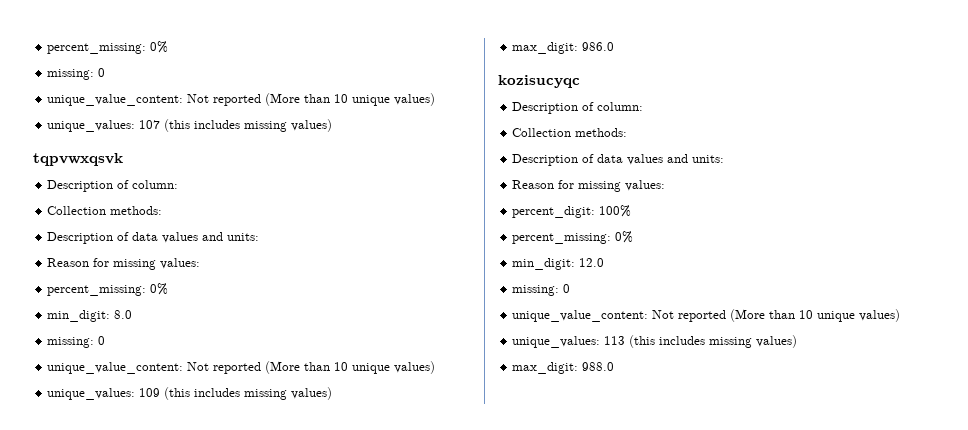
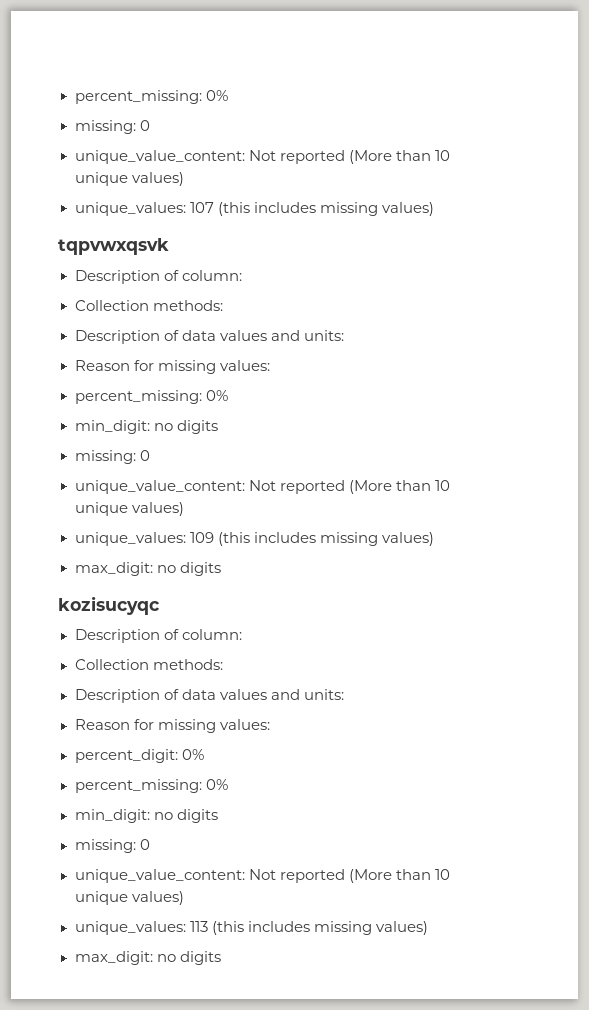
[114,310,133,319] 8.0 -> [153,420,218,434] no digits
[582,42,615,51] 986.0 -> [156,562,221,576] no digits
[599,205,632,217] [512,231,634,244] [512,258,605,270] 100% // percent_missing: 0% // min_digit: 12.0 -> [181,749,204,760] [74,779,228,793] [74,809,218,823] 0% // percent_missing: 0% // min_digit: no digits
[582,362,615,371] 988.0 -> [156,951,221,965] no digits

